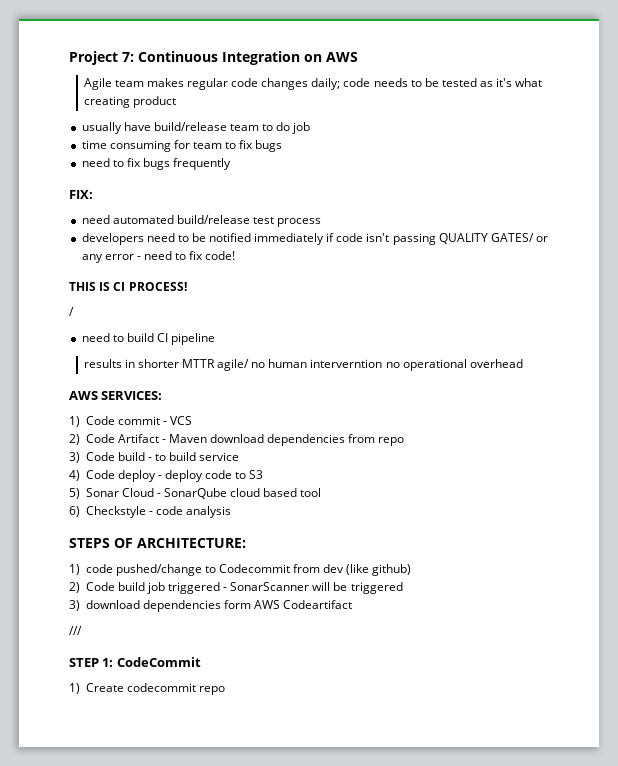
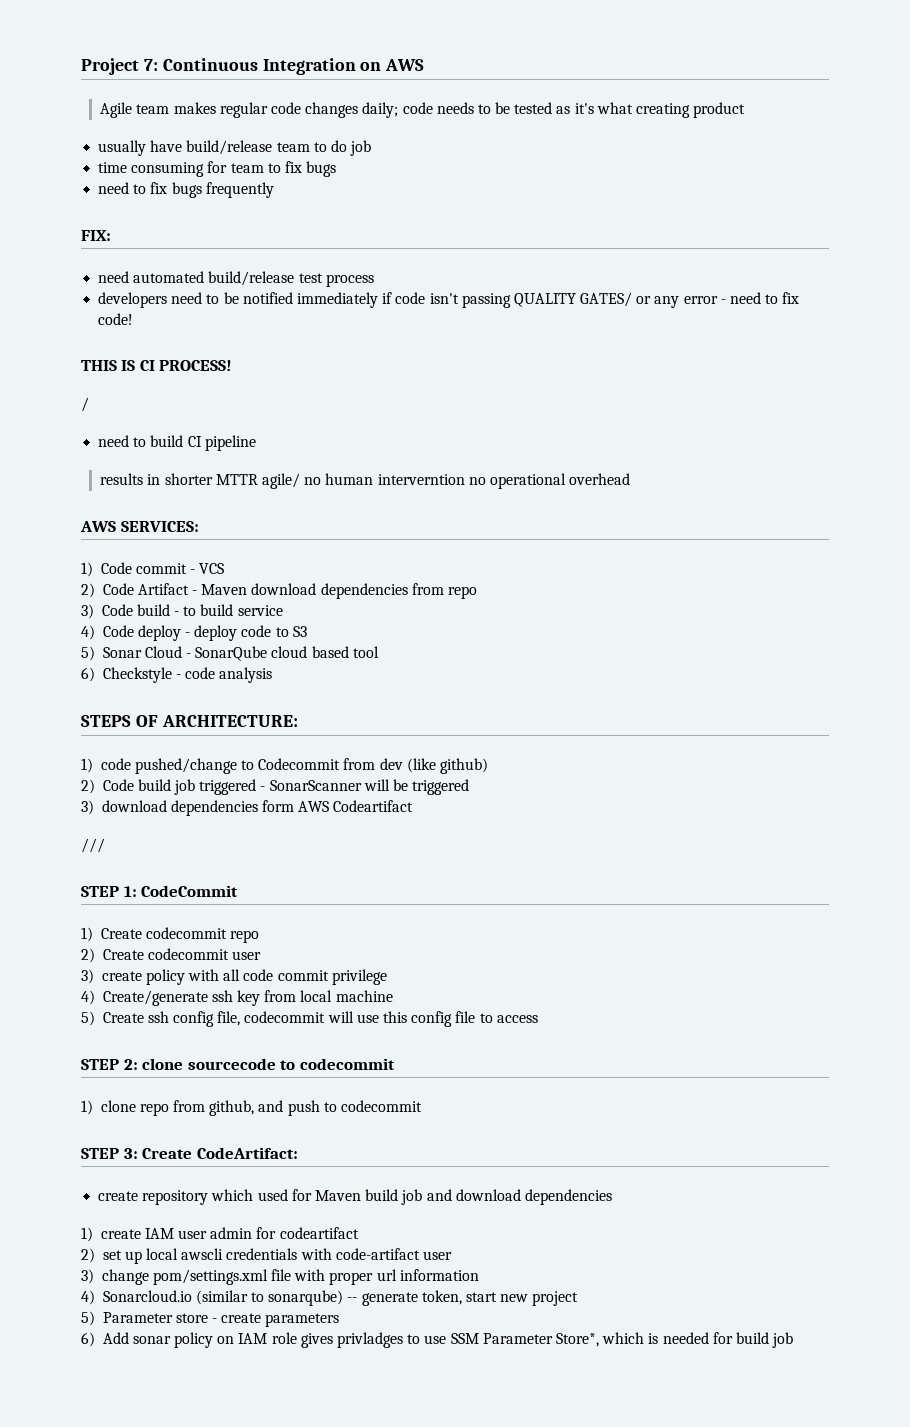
(225, 690) none -> [81,948,262,963] [81,969,387,985] [81,990,393,1006] [81,1011,538,1027] [81,1058,395,1070] [81,1100,423,1116] [81,1147,298,1159] [98,1189,612,1205] [81,1227,359,1242] [81,1248,453,1264] [81,1269,479,1285] [81,1290,579,1306] [81,1311,340,1327] [81,1332,794,1348] // 2) Create codecommit user // 3) create policy with all code commit privilege // 4) Create/generate ssh key from local machine // 5) Create ssh config file, codecommit will use this config file to access // STEP 2: clone sourcecode to codecommit // 1) clone repo from github, and push to codecommit // STEP 3: Create CodeArtifact: // create repository which used for Maven build job and download dependencies // 1) create IAM user admin for codeartifact // 2) set up local awscli credentials with code-artifact user // 3) change pom/settings.xml file with proper url information // 4) Sonarcloud.io (similar to sonarqube) -- generate token, start new project // 5) Parameter store - create parameters // 6) Add sonar policy on IAM role gives privladges to use SSM Parameter Store*, which is needed for build job

